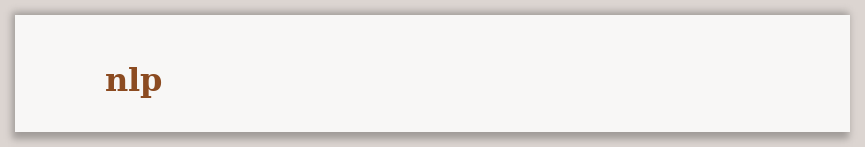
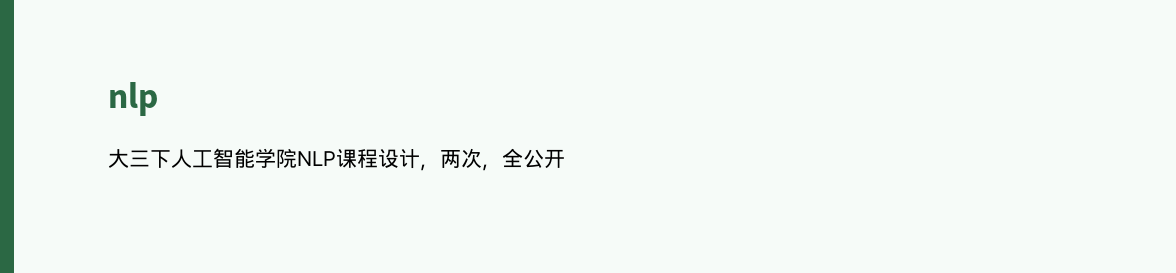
(162, 82) none -> [108,148,565,171] // 大三下人工智能学院NLP课程设计，两次，全公开

